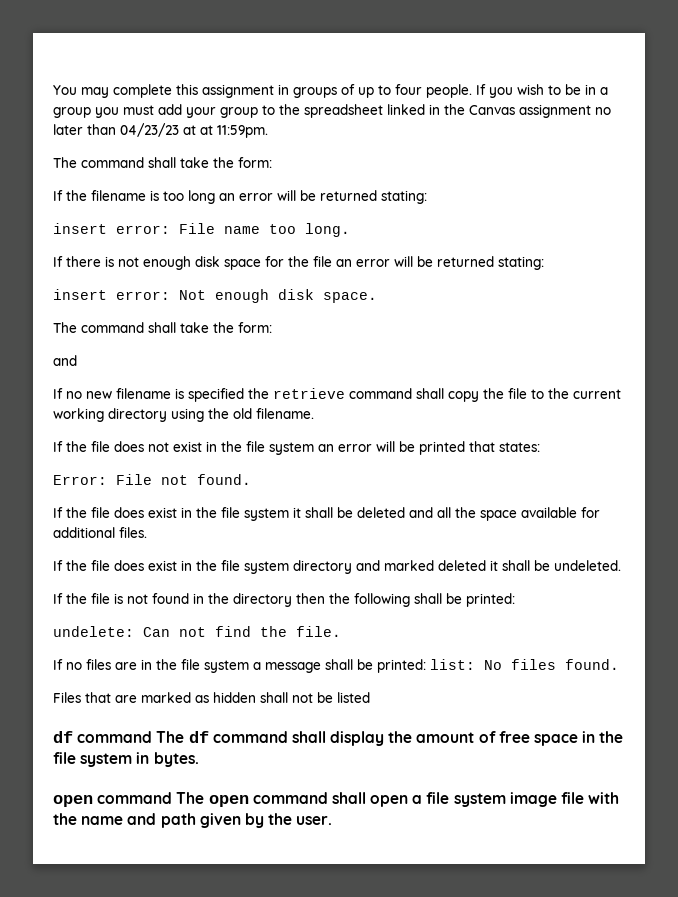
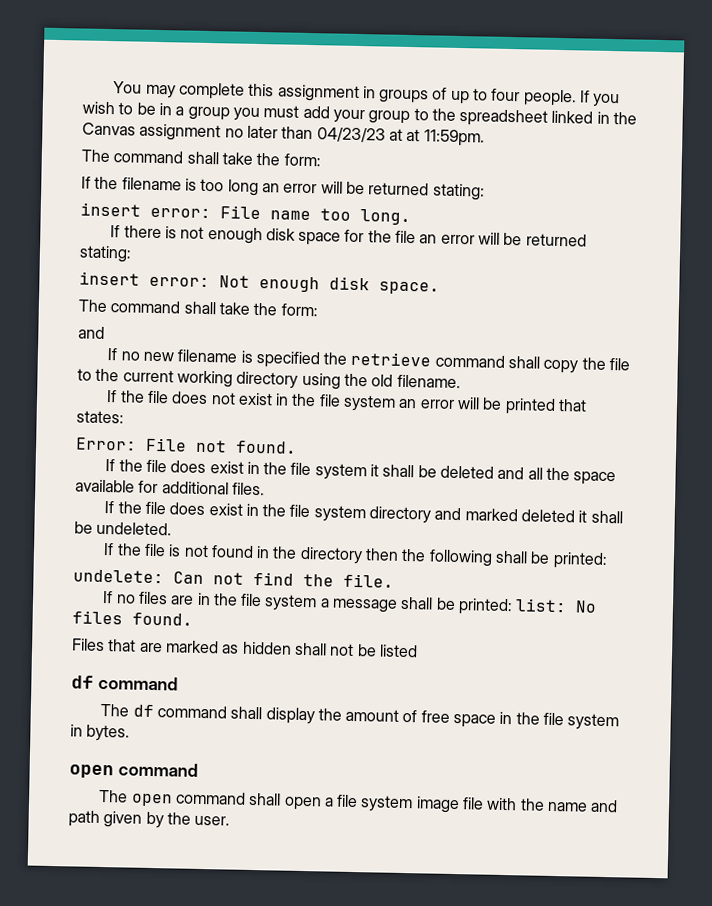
(153, 737) none -> (178, 683) //
(173, 798) none -> (198, 769) //

